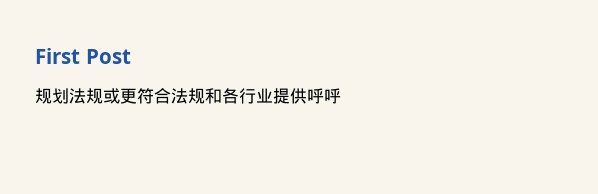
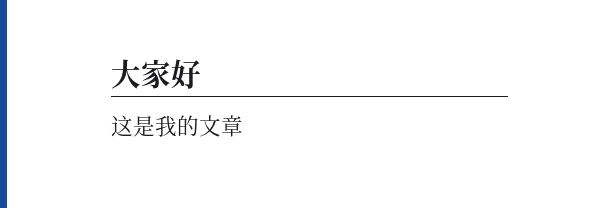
[35,48,131,64] [35,88,341,104] First Post // 规划法规或更符合法规和各行业提供呼呼 -> [111,59,201,89] [111,115,243,137] 大家好 // 这是我的文章

